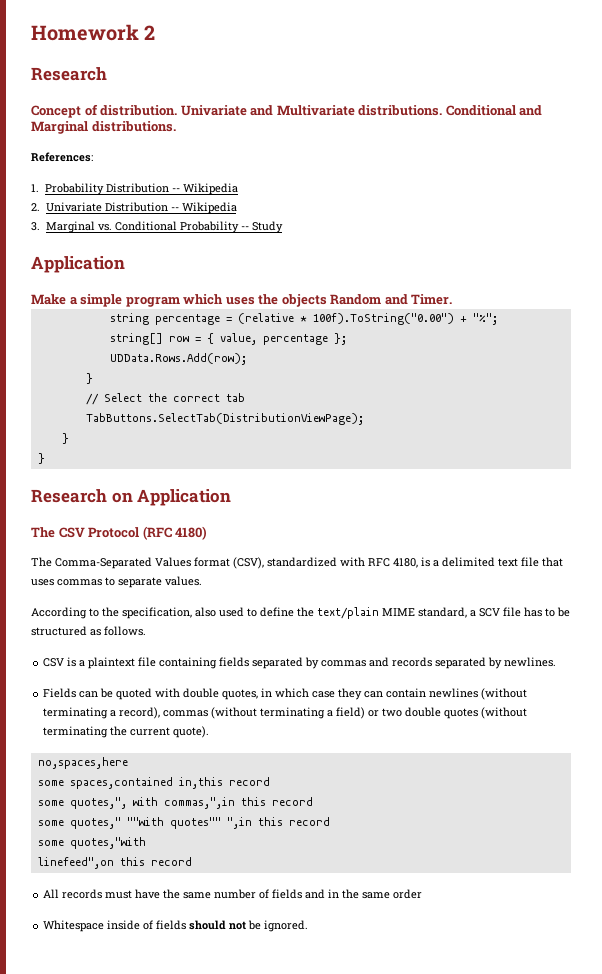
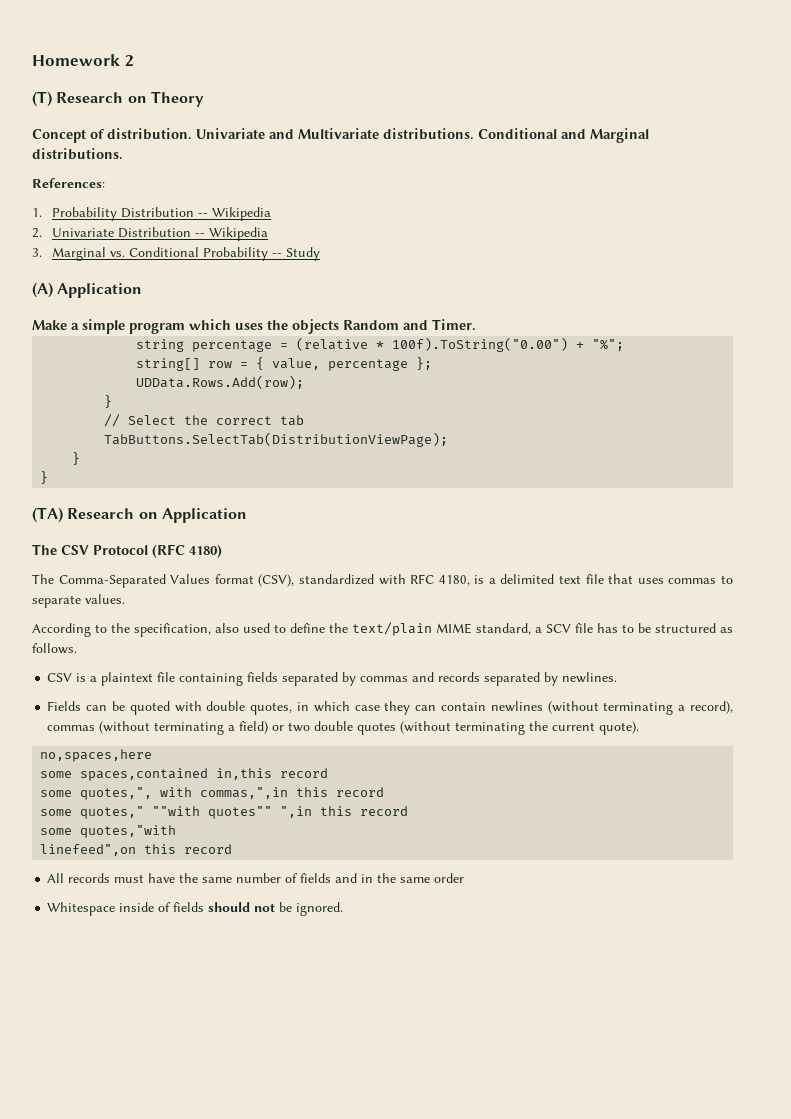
[31,67,107,81] Research -> [32,91,204,107] (T) Research on Theory
(283, 227) none -> [32,282,53,298] (A)
(45, 458) none -> [32,507,63,523] (TA)

